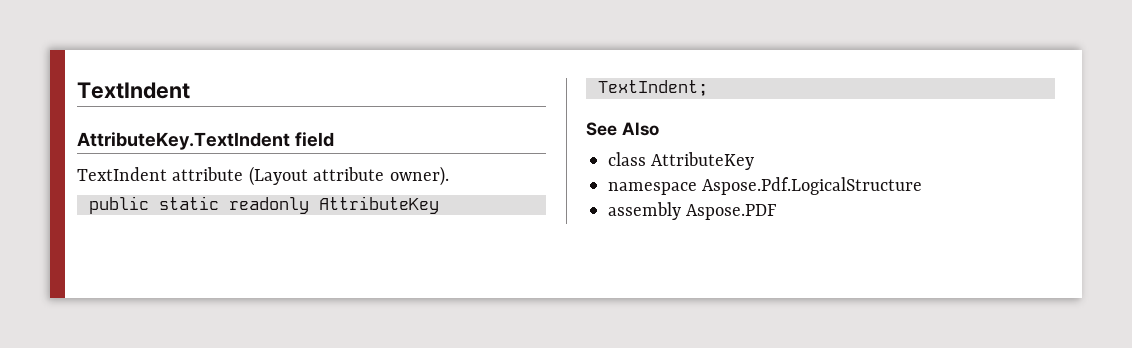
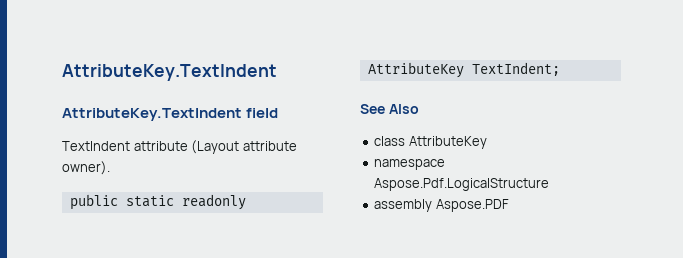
[77,82,190,99] TextIndent -> [62,64,277,81] AttributeKey.TextIndent

